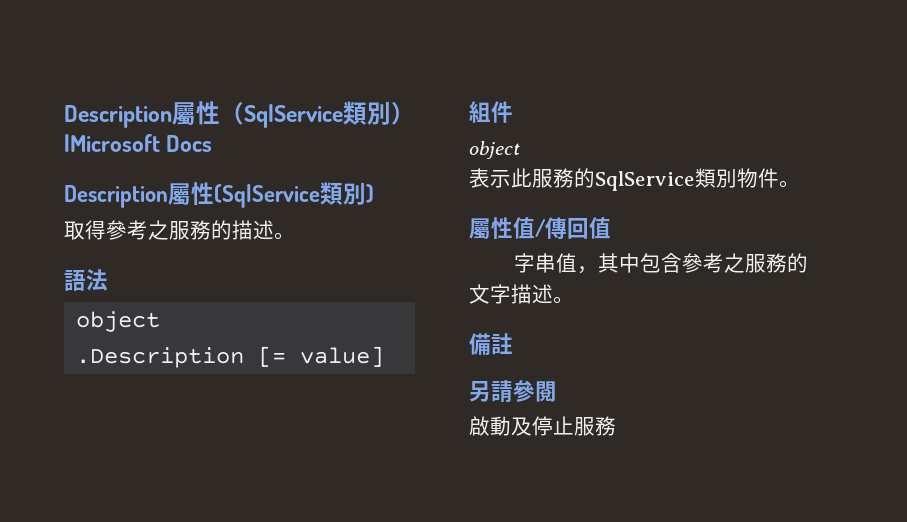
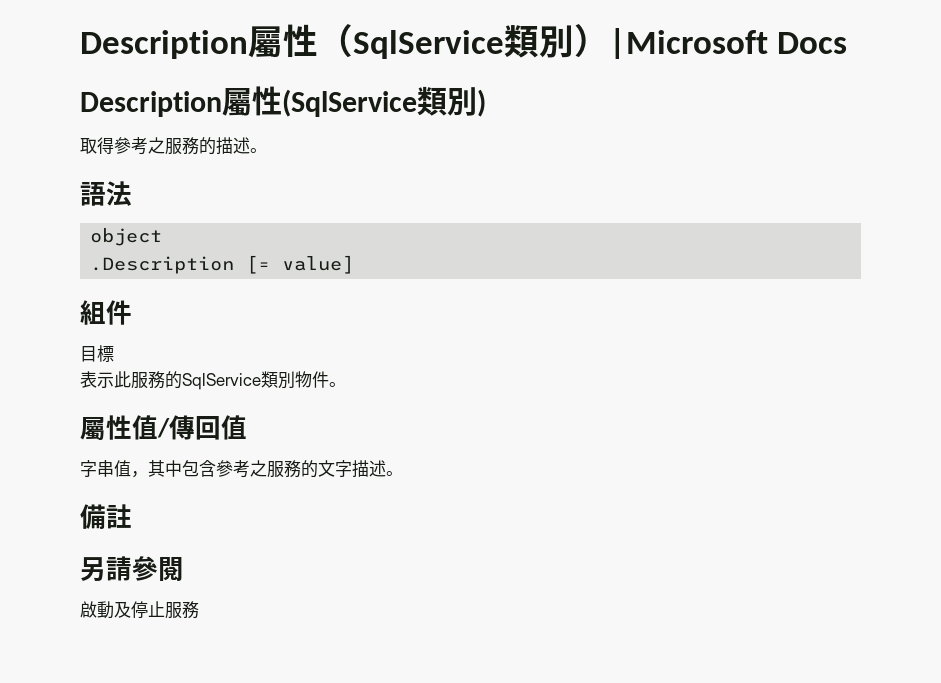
[469,141,520,159] object -> [80,345,114,362] 目標

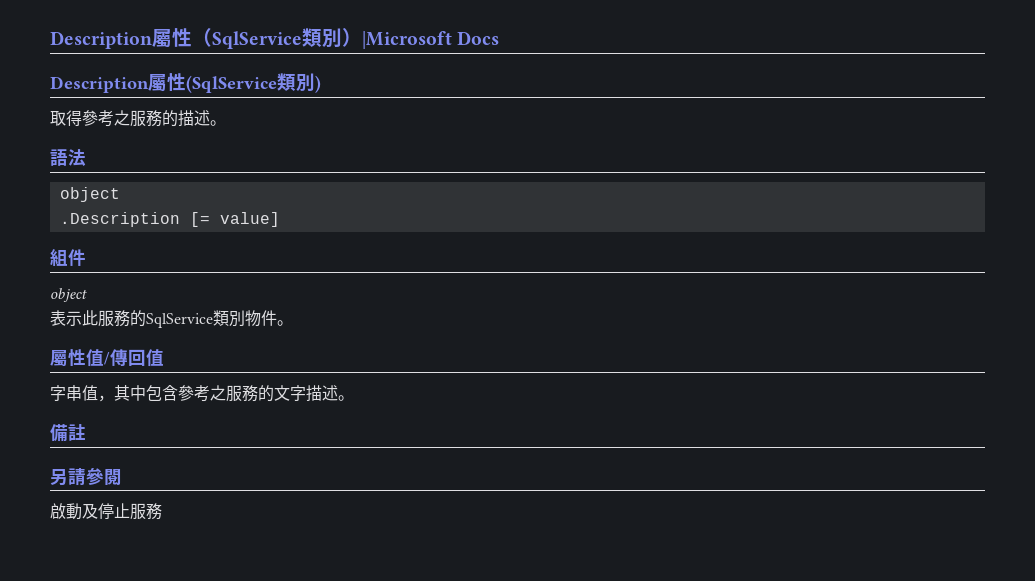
[80,345,114,362] 目標 -> [50,288,87,302] object

